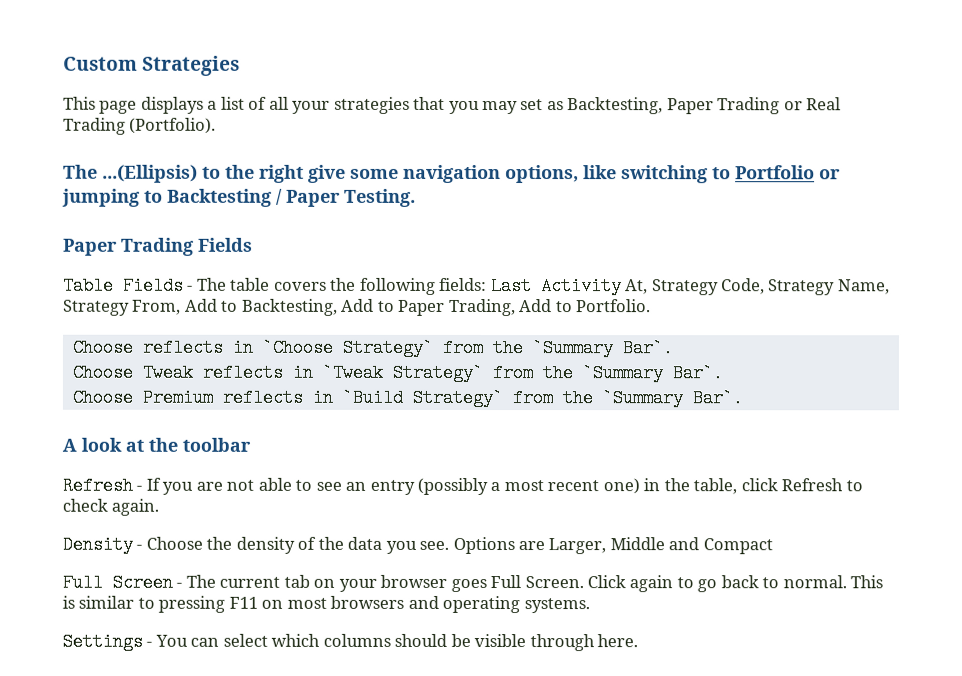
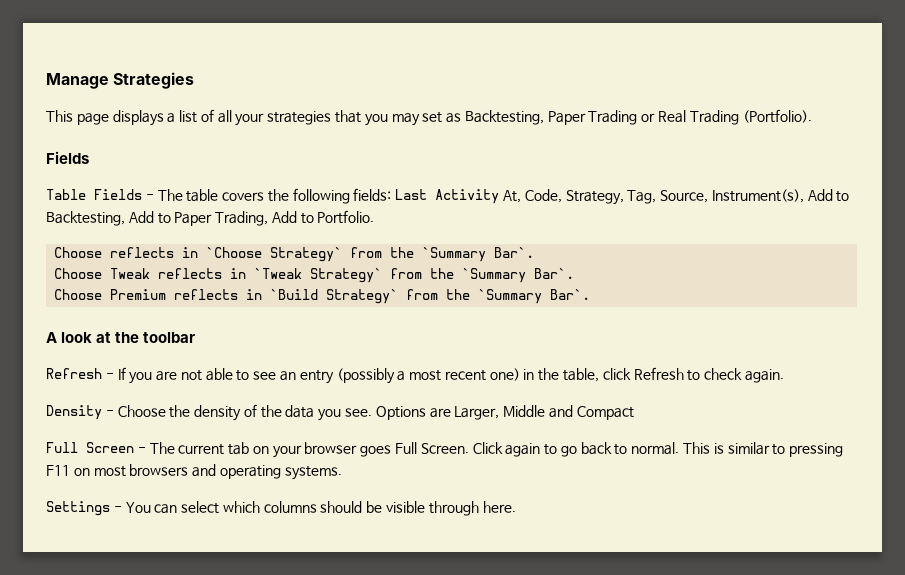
[63,56,138,71] Custom -> [46,73,109,89] Manage
[63,164,841,184] [62,188,416,207] [63,237,194,256] The ...(Ellipsis) to the right give some navigation options, like switching to Portfolio or jumping to Backtesting / Paper Testing. // Paper Trading -> (812, 116) none
[651,278,890,296] [63,299,182,316] Strategy Code, Strategy Name, Strategy From, -> [524,189,804,205] Code, Strategy, Tag, Source, Instrument(s),

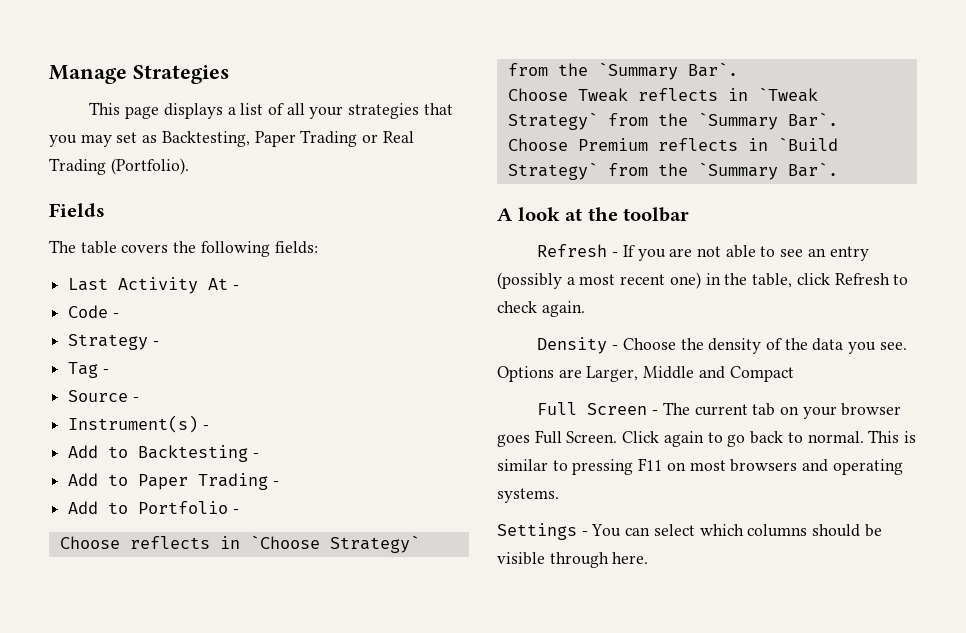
[46,189,154,200] Table Fields - -> (105, 210) none
(392, 194) none -> (318, 247) //
[503,189,850,205] [46,210,375,226] At, Code, Strategy, Tag, Source, Instrument(s), Add to Backtesting, Add to Paper Trading, Add to Portfolio. -> [208,278,239,290] [68,305,119,318] [68,334,159,350] [68,362,109,378] [68,390,139,402] [68,415,209,433] [68,445,259,462] [68,473,279,490] [68,501,239,514] At - // Code - // Strategy - // Tag - // Source - // Instrument(s) - // Add to Backtesting - // Add to Paper Trading - // Add to Portfolio -

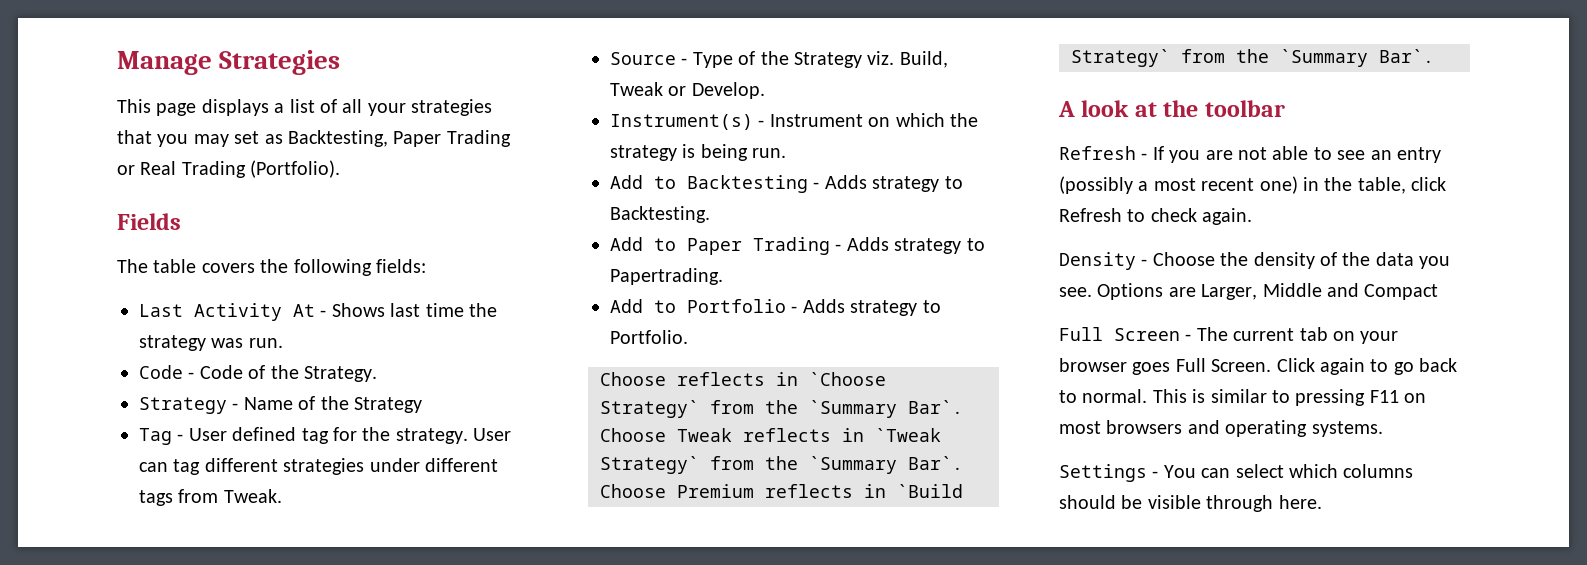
[68,305,119,318] [68,334,159,350] [68,362,109,378] [68,390,139,402] [68,415,209,433] // Code - // Strategy - // Tag - // Source - // Instrument(s) - -> [331,303,497,317] [139,335,283,351] [139,365,377,382] [139,396,422,414] [139,427,512,445] [139,458,498,475] [139,489,282,506] [610,51,948,68] [610,82,765,99] [610,113,978,130] [610,144,787,161] Shows last time the strategy was run. // Code - Code of the Strategy. // Strategy - Name of the Strategy // Tag - User defined tag for the strategy. User can tag different strategies under different tags from Tweak. // Source - Type of the Strategy viz. Build, Tweak or Develop. // Instrument(s) - Instrument on which the strategy is being run.
(259, 455) none -> [824,175,963,192] [610,206,710,223] Adds strategy to Backtesting.
(279, 483) none -> [846,237,985,254] [610,268,723,285] Adds strategy to Papertrading.
(239, 511) none -> [802,299,941,316] [610,330,688,344] Adds strategy to Portfolio.

